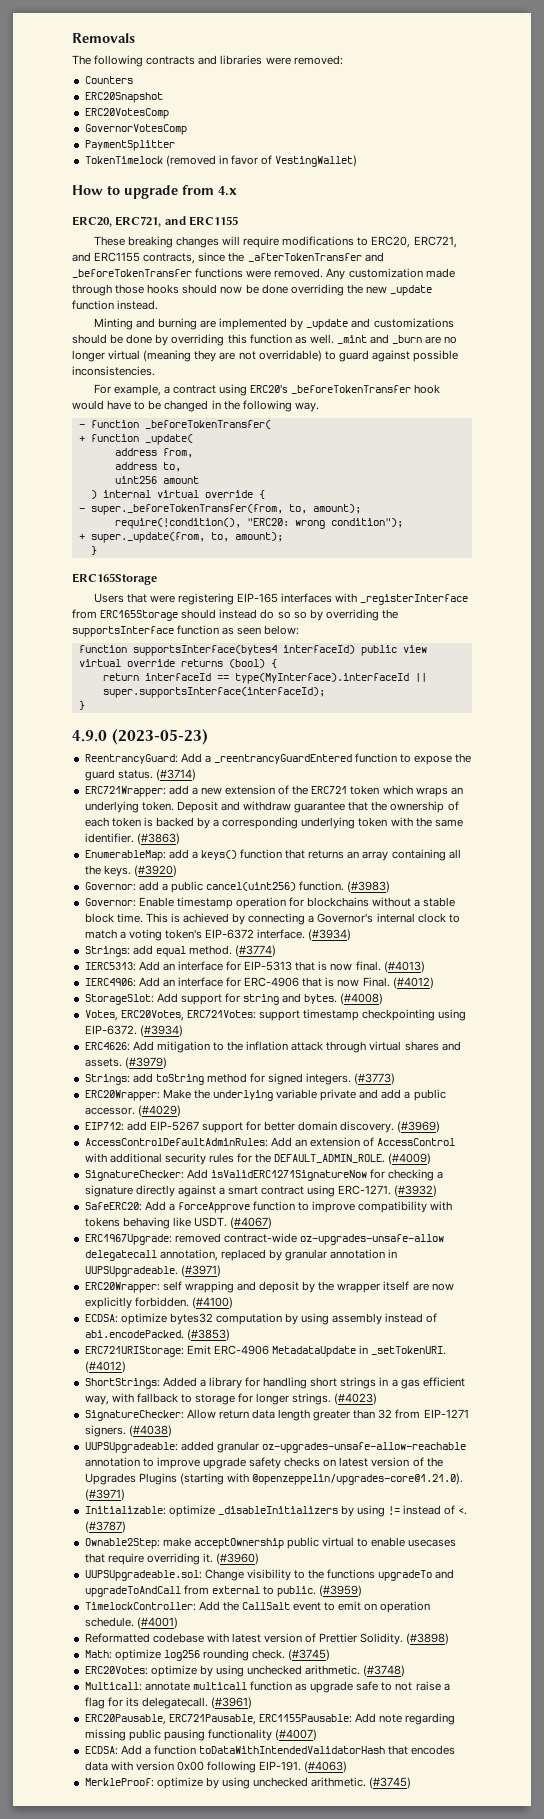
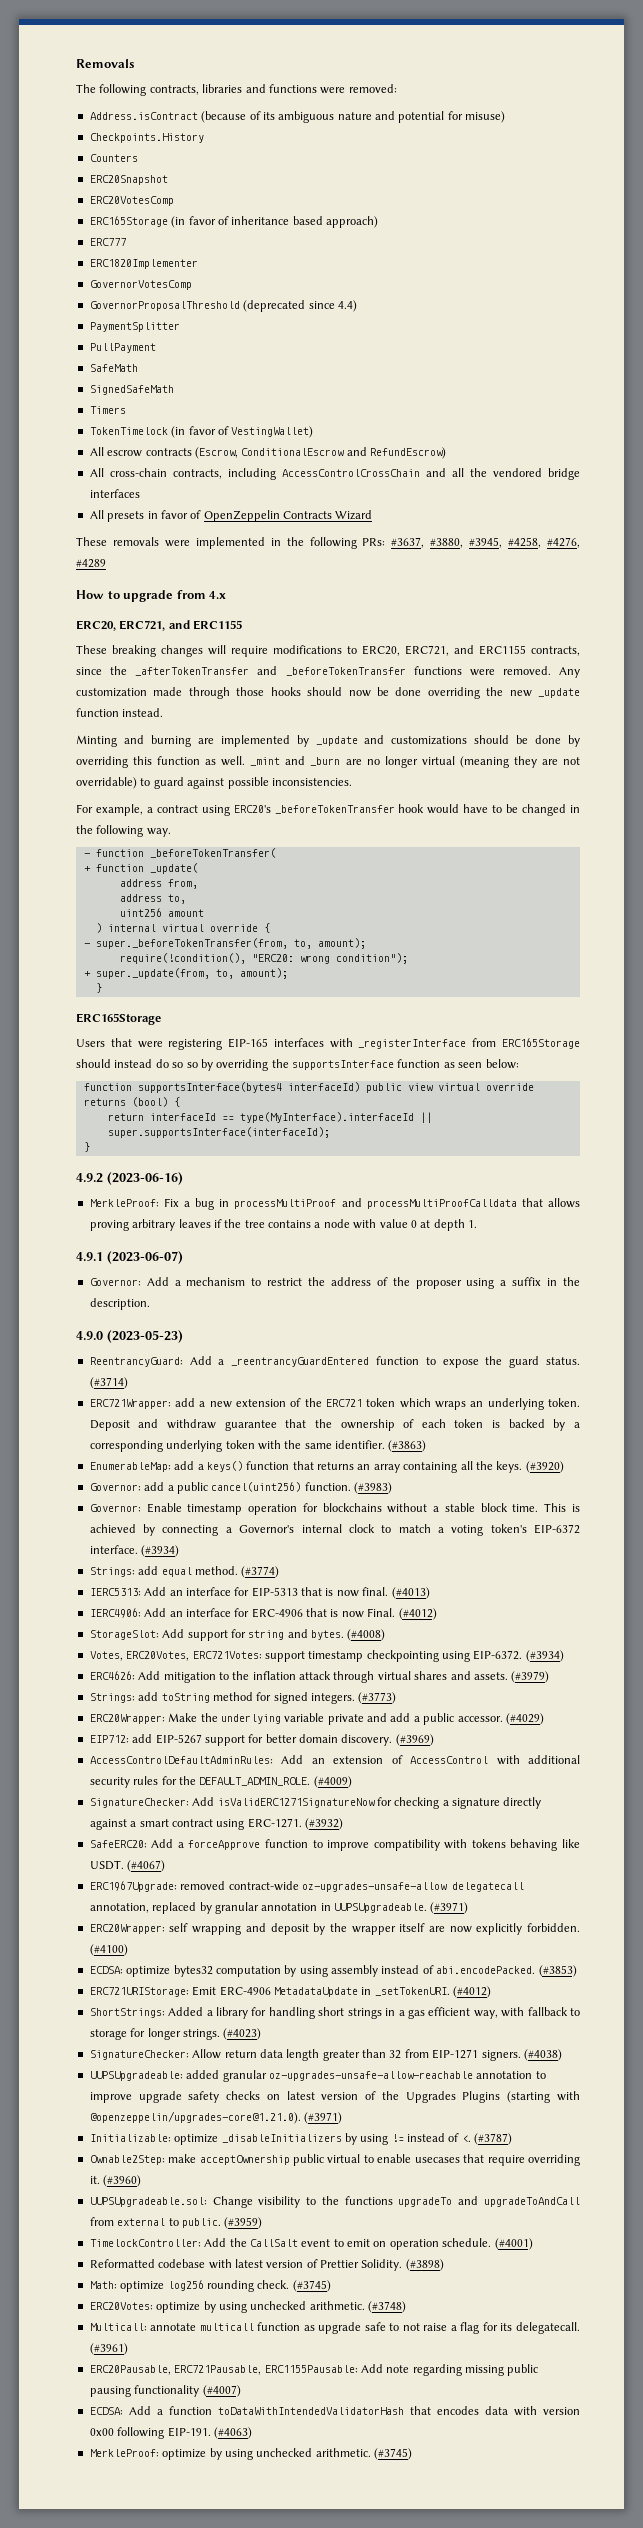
[146,55,343,65] [84,76,133,84] [84,92,163,103] [84,108,169,119] [84,124,187,135] [84,140,175,151] [84,155,358,167] contracts and libraries were removed: // Counters // ERC20Snapshot // ERC20VotesComp // GovernorVotesComp // PaymentSplitter // TokenTimelock (removed in favor of VestingWallet) -> [149,84,397,95] [89,111,506,123] [89,133,204,143] [89,154,138,162] [89,175,168,185] [89,196,174,206] [89,216,378,228] [89,238,126,246] [89,259,198,269] [89,280,192,290] [89,300,357,312] [89,322,180,332] [89,343,156,353] [89,364,138,372] [89,385,174,395] [89,406,126,414] [89,426,314,438] [89,447,446,459] [89,468,580,480] [89,489,140,498] [89,510,373,522] [76,537,581,549] [76,559,106,568] contracts, libraries and functions were removed: // Address.isContract (because of its ambiguous nature and potential for misuse) // Checkpoints.History // Counters // ERC20Snapshot // ERC20VotesComp // ERC165Storage (in favor of inheritance based approach) // ERC777 // ERC1820Implementer // GovernorVotesComp // GovernorProposalThreshold (deprecated since 4.4) // PaymentSplitter // PullPayment // SafeMath // SignedSafeMath // Timers // TokenTimelock (in favor of VestingWallet) // All escrow contracts (Escrow, ConditionalEscrow and RefundEscrow) // All cross-chain contracts, including AccessControlCrossChain and all the vendored bridge interfaces // All presets in favor of OpenZeppelin Contracts Wizard // These removals were implemented in the following PRs: #3637, #3880, #3945, #4258, #4276, #4289
(85, 705) none -> [76,1172,183,1185] [89,1198,581,1210] [89,1219,477,1231] [76,1251,183,1264] [89,1277,580,1289] [89,1298,150,1310] // 4.9.2 (2023-06-16) // MerkleProof: Fix a bug in processMultiProof and processMultiProofCalldata that allows proving arbitrary leaves if the tree contains a node with value 0 at depth 1. // 4.9.1 (2023-06-07) // Governor: Add a mechanism to restrict the address of the proposer using a suffix in the description.

